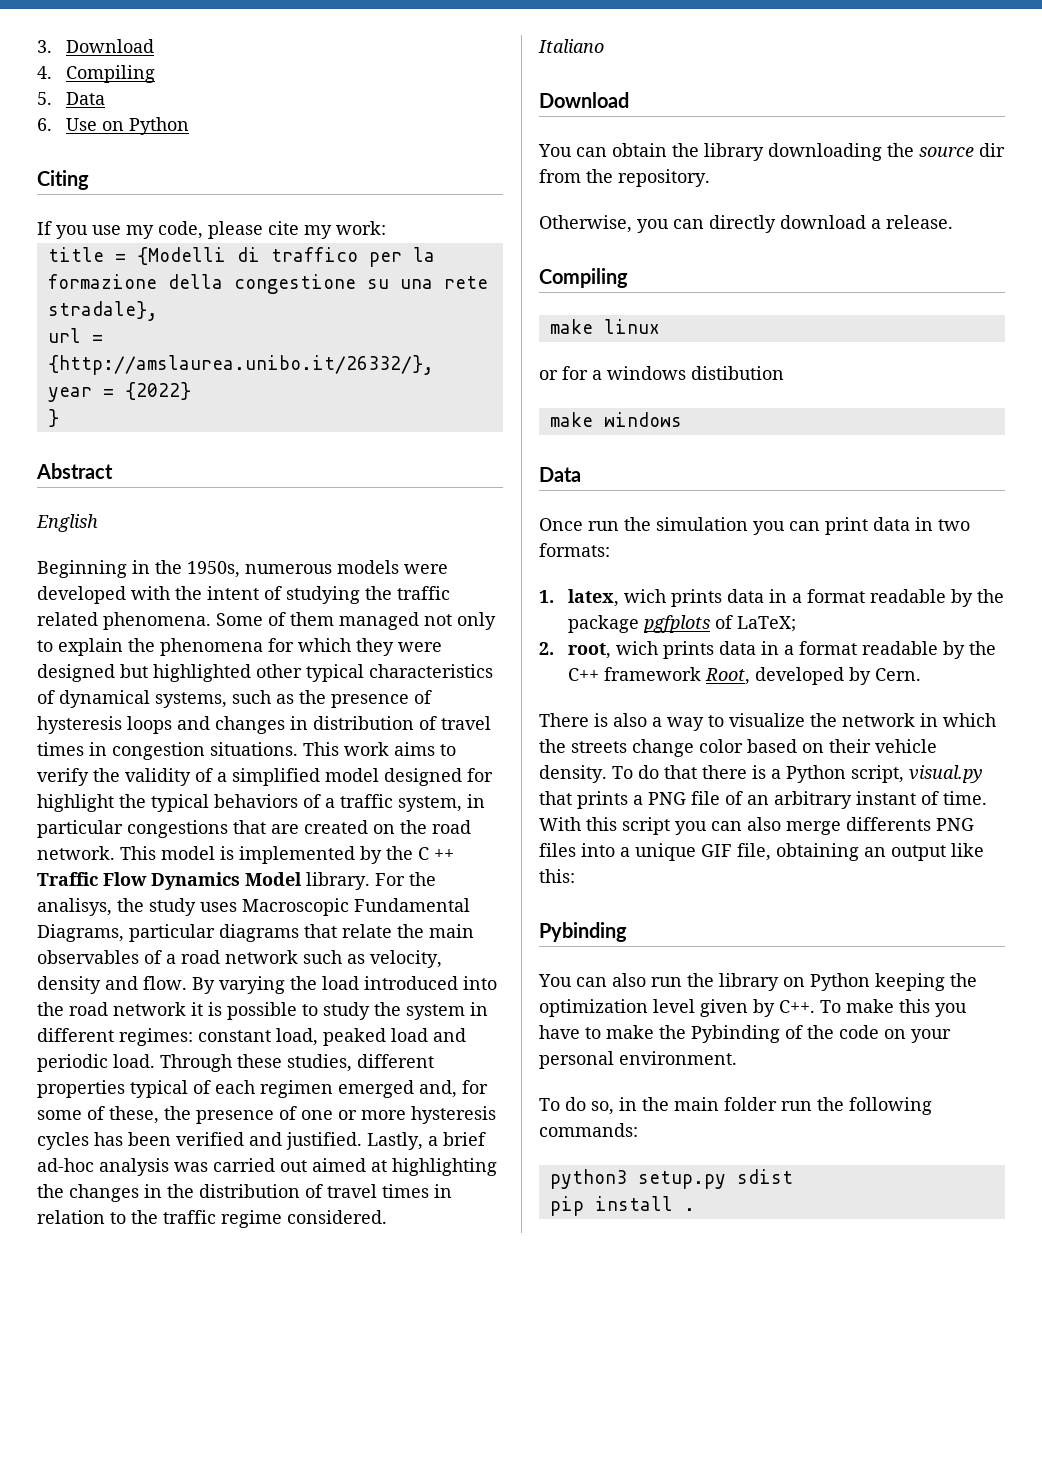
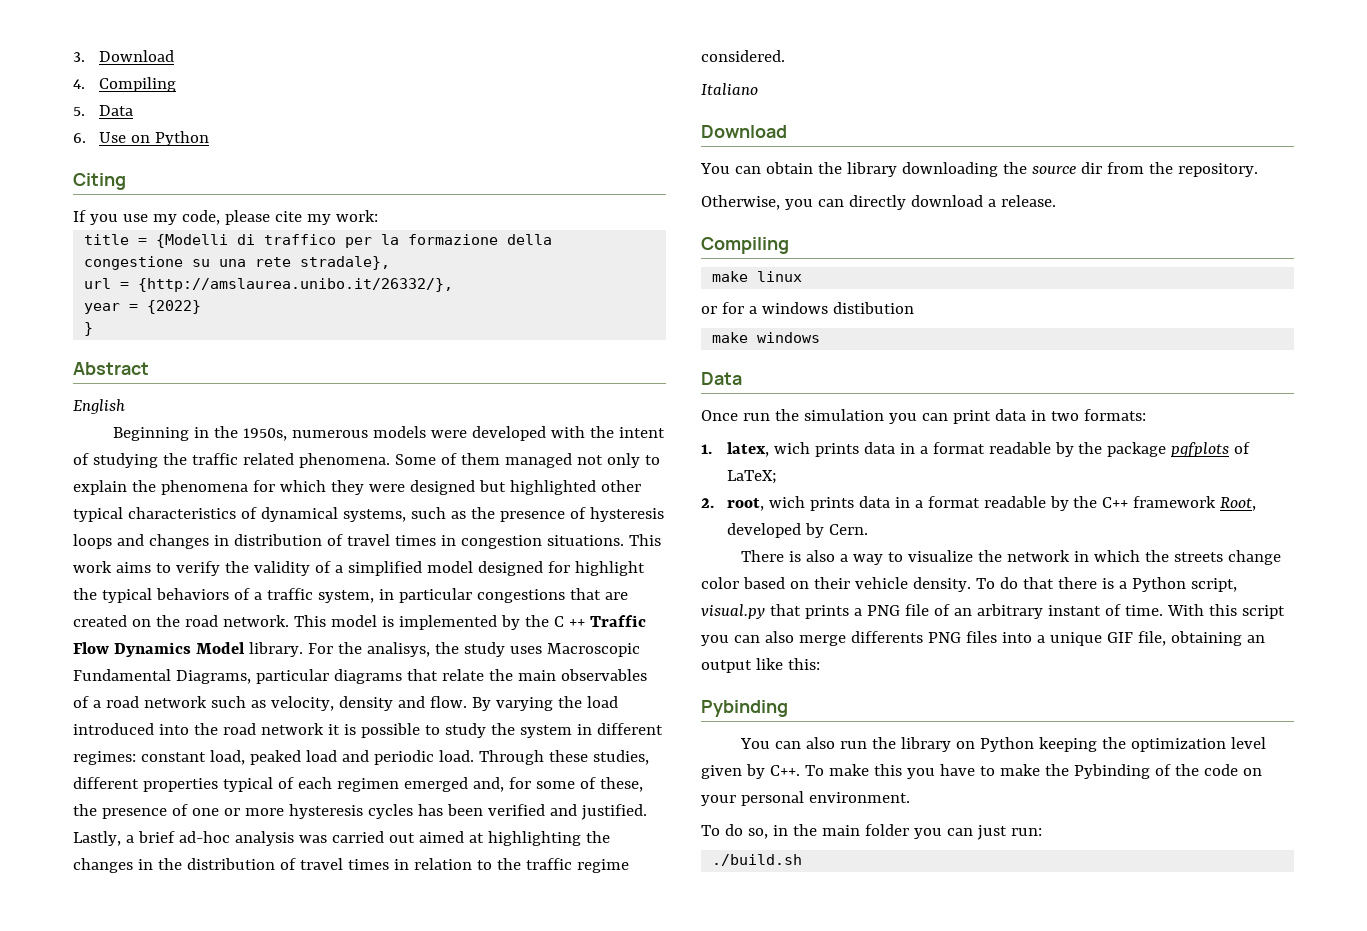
[781,1097,932,1115] [539,1123,638,1137] [549,1169,793,1189] [549,1196,695,1216] run the following commands: // python3 setup.py sdist // pip install . -> [913,825,1042,840] [712,854,803,866] you can just run: // ./build.sh

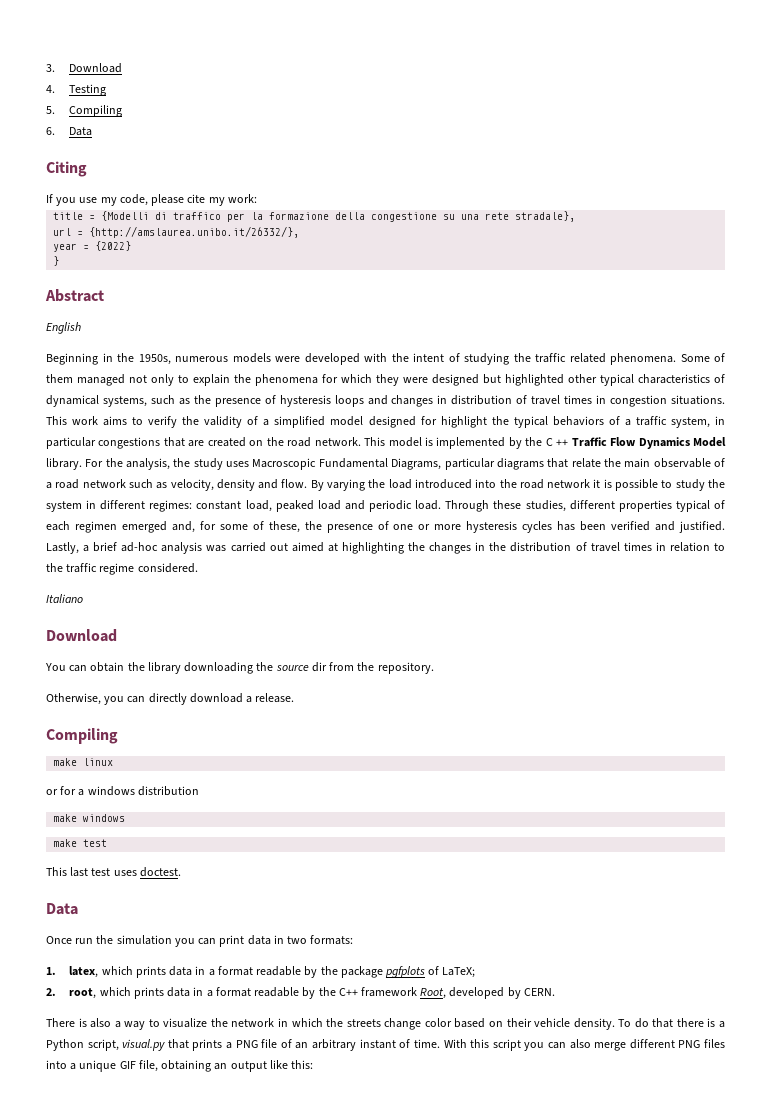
[98,77,176,92] [73,105,133,116] [73,131,209,146] Compiling // 5. Data // 6. Use on Python -> [69,84,107,96] [46,105,123,117] [46,127,93,136] Testing // 5. Compiling // 6. Data
[366,642,430,657] analisys, -> [126,458,171,470] analysis,
[560,669,647,681] observables -> [653,458,711,468] observable
[832,302,914,314] distibution -> [137,786,199,796] distribution
(821, 337) none -> [53,839,108,847] [46,867,181,877] // make test // This last test uses doctest.
[773,442,810,454] wich -> [101,966,133,975] which
[768,496,805,508] wich -> [99,987,131,996] which
[828,524,868,535] Cern. -> [523,988,555,996] CERN.
[850,631,923,643] differents -> [629,1039,675,1049] different
[701,700,788,717] [739,737,1266,752] [701,764,1262,779] [701,791,910,806] [701,824,1042,840] [712,854,803,866] // Pybinding // You can also run the library on Python keeping the optimization level given by C++. To make this you have to make the Pybinding of the code on your personal environment. // To do so, in the main folder you can just run: // ./build.sh -> (314, 1064) none

